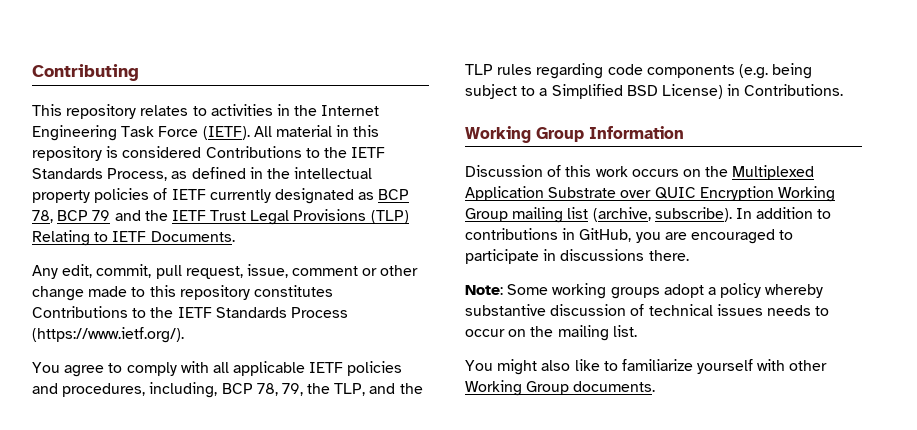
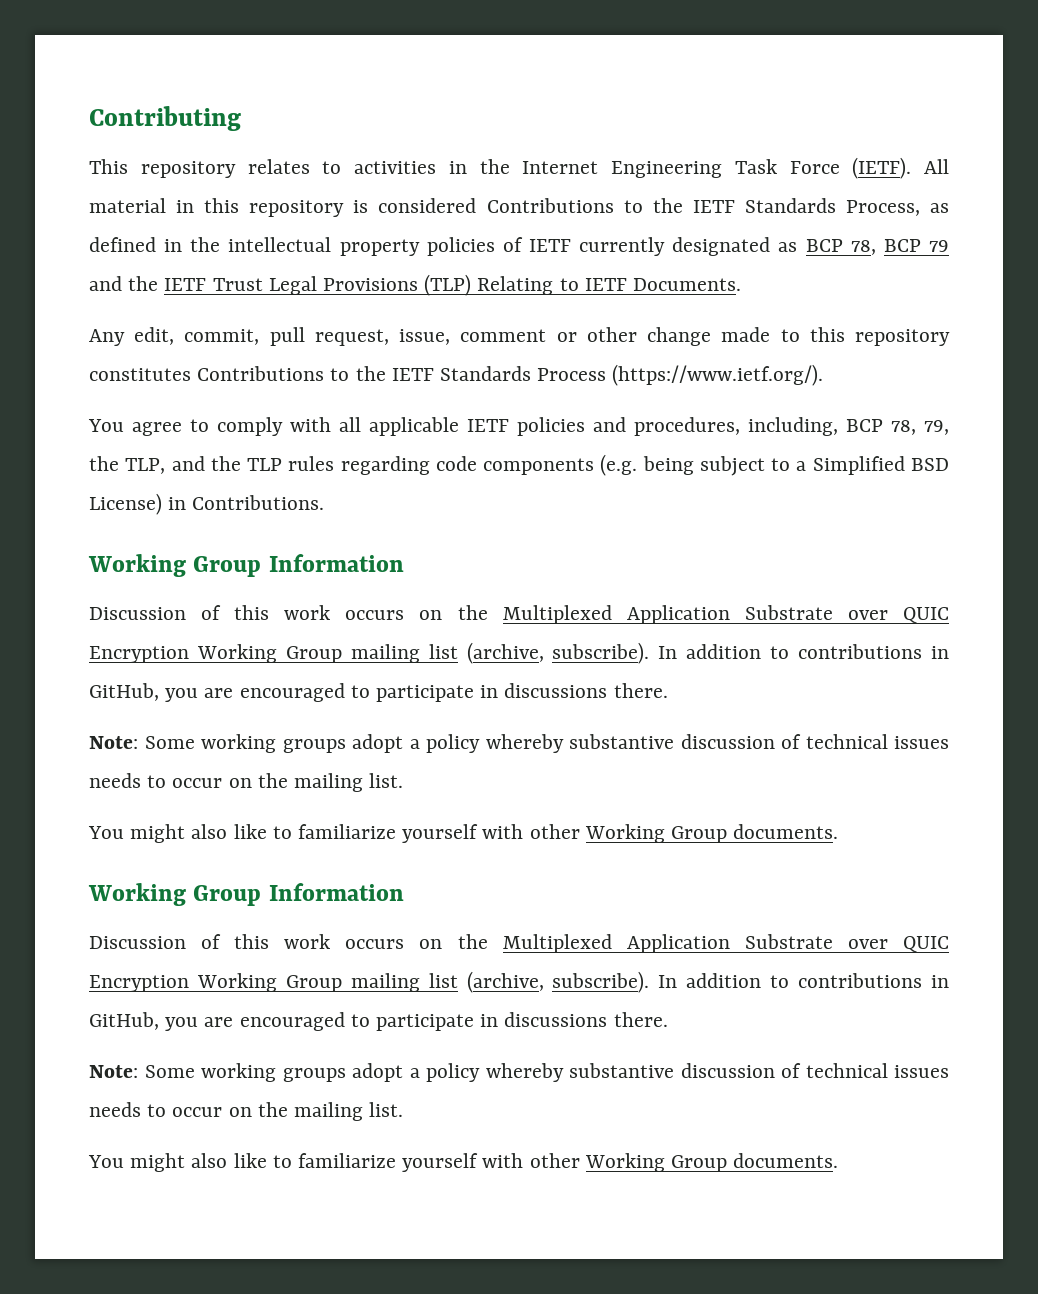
(656, 386) none -> [88,883,404,906] [89,934,949,953] [89,971,949,993] [89,1012,668,1031] [89,1063,949,1082] [89,1102,404,1121] [88,1153,839,1172] // Working Group Information // Discussion of this work occurs on the Multiplexed Application Substrate over QUIC Encryption Working Group mailing list (archive, subscribe). In addition to contributions in GitHub, you are encouraged to participate in discussions there. // Note: Some working groups adopt a policy whereby substantive discussion of technical issues needs to occur on the mailing list. // You might also like to familiarize yourself with other Working Group documents.

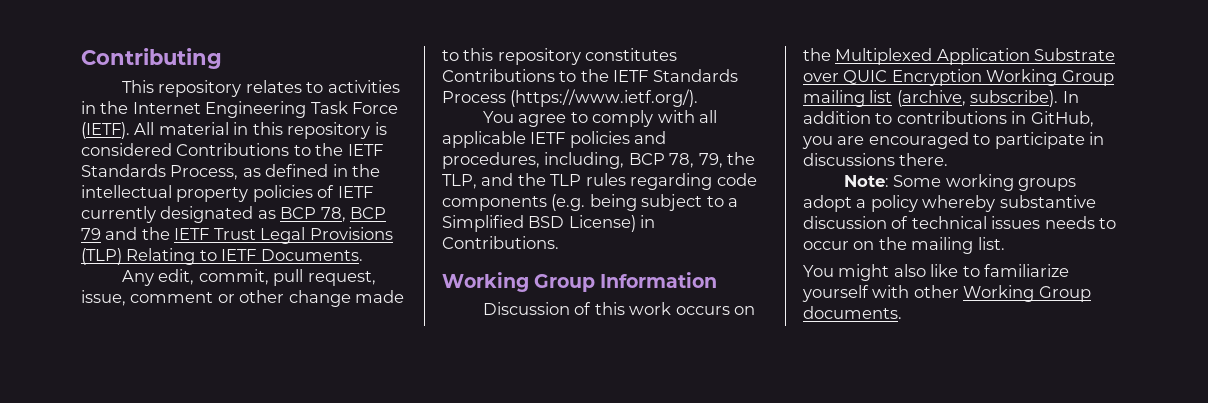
[88,883,404,906] [89,934,949,953] [89,971,949,993] [89,1012,668,1031] [89,1063,949,1082] [89,1102,404,1121] [88,1153,839,1172] // Working Group Information // Discussion of this work occurs on the Multiplexed Application Substrate over QUIC Encryption Working Group mailing list (archive, subscribe). In addition to contributions in GitHub, you are encouraged to participate in discussions there. // Note: Some working groups adopt a policy whereby substantive discussion of technical issues needs to occur on the mailing list. // You might also like to familiarize yourself with other Working Group documents. -> (902, 312) none

